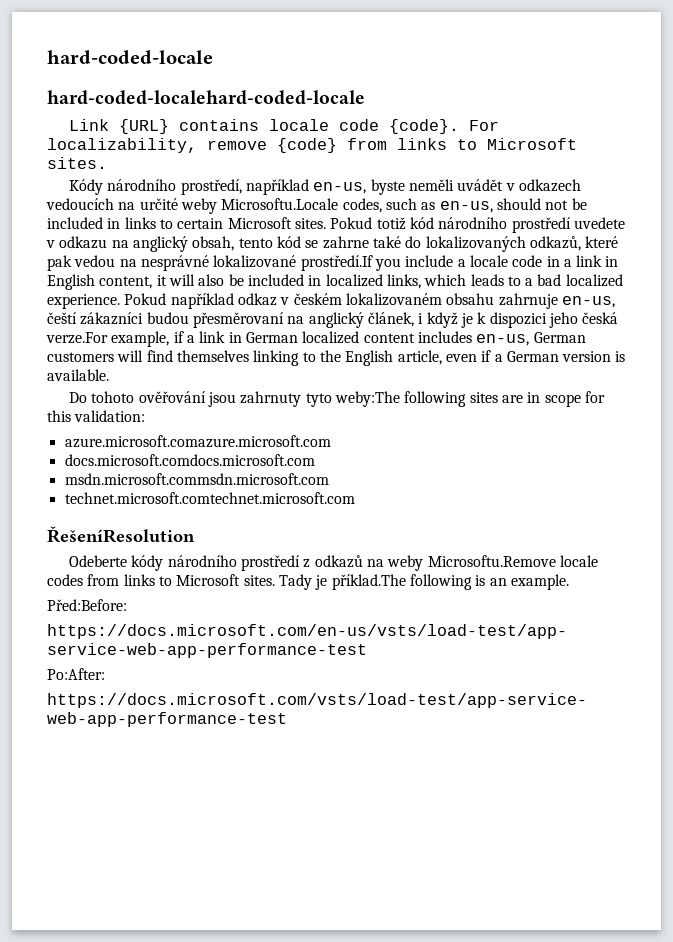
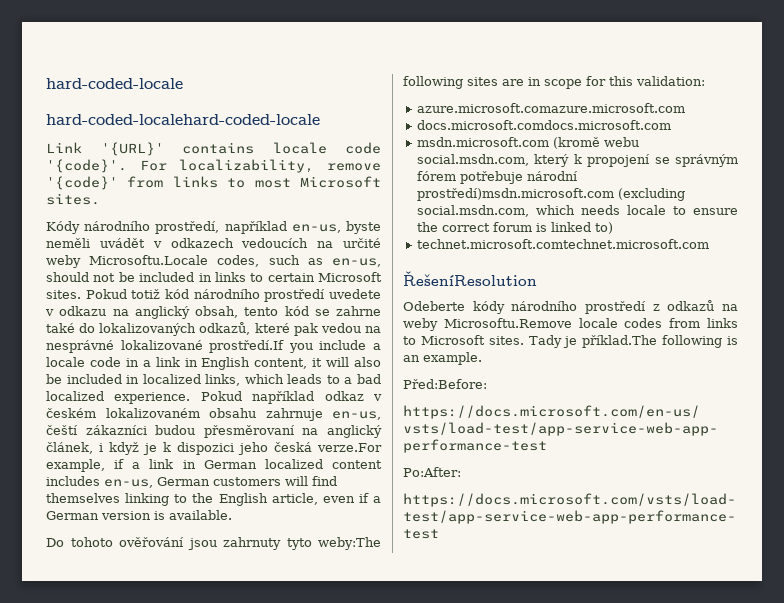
[119,119,170,134] {URL} -> [100,142,164,156] '{URL}'
[389,119,460,134] {code}. -> [46,159,127,173] '{code}'.
[277,138,477,153] {code} from links to -> [46,176,291,190] '{code}' from links to most
[64,473,329,485] msdn.microsoft.commsdn.microsoft.com -> [416,137,639,149] [416,154,738,167] [416,171,578,184] [416,188,685,201] [416,205,738,217] [416,222,613,234] msdn.microsoft.com (kromě webu social.msdn.com, který k propojení se správným fórem potřebuje národní prostředí)msdn.microsoft.com (excluding social.msdn.com, which needs locale to ensure the correct forum is linked to)

